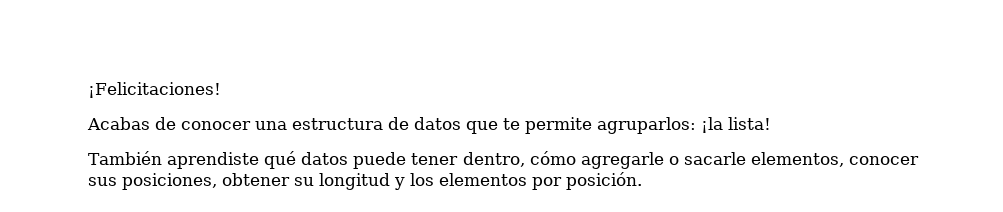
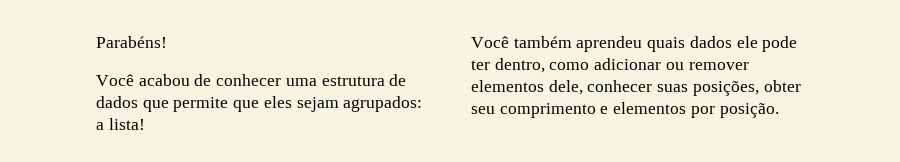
[88,82,221,98] [87,117,771,134] [88,151,919,169] [88,173,434,190] ¡Felicitaciones! // Acabas de conocer una estructura de datos que te permite agruparlos: ¡la lista! // También aprendiste qué datos puede tener dentro, cómo agregarle o sacarle elementos, conocer sus posiciones, obtener su longitud y los -> [96,36,167,48] [96,74,407,86] [96,96,423,112] [96,118,145,130] [471,36,798,52] [471,58,749,73] [471,80,801,96] [471,103,609,118] Parabéns! // Você acabou de conhecer uma estrutura de dados que permite que eles sejam agrupados: a lista! // Você também aprendeu quais dados ele pode ter dentro, como adicionar ou remover elementos dele, conhecer suas posições, obter seu comprimento e
[566,172,642,190] posición. -> [719,103,779,118] posição.

